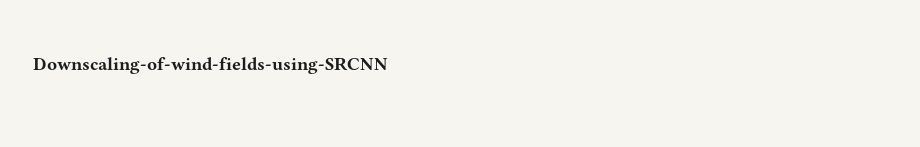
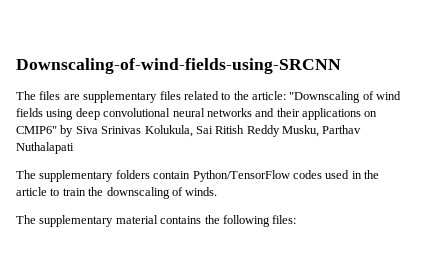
(388, 65) none -> [16,91,402,103] [16,108,378,120] [16,125,362,137] [16,142,74,154] [16,170,379,182] [16,187,218,199] [16,215,297,227] // The files are supplementary files related to the article: "Downscaling of wind fields using deep convolutional neural networks and their applications on CMIP6" by Siva Srinivas Kolukula, Sai Ritish Reddy Musku, Parthav Nuthalapati // The supplementary folders contain Python/TensorFlow codes used in the article to train the downscaling of winds. // The supplementary material contains the following files:

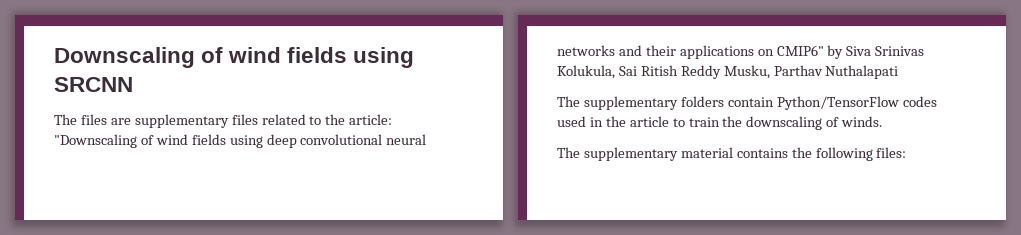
[16,58,341,74] Downscaling-of-wind-fields-using-SRCNN -> [54,47,415,68] [54,77,133,92] Downscaling of wind fields using SRCNN

